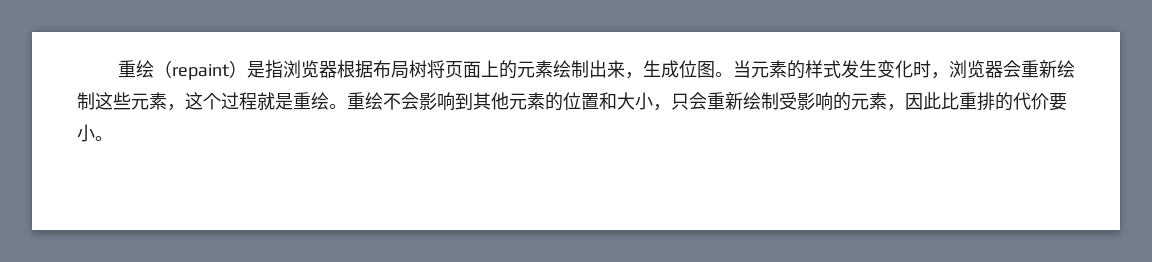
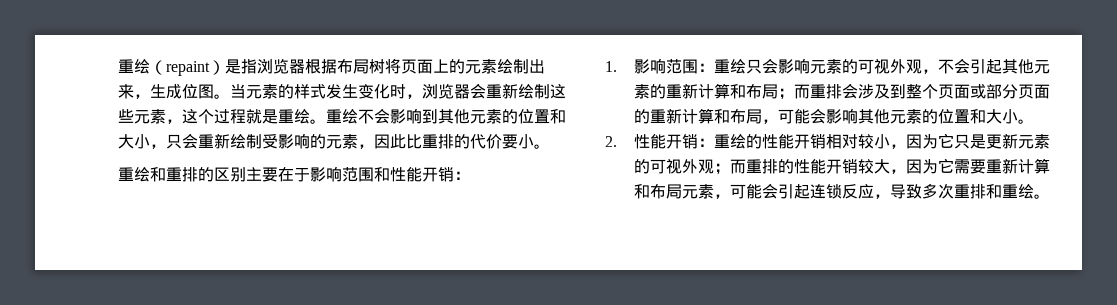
(113, 138) none -> [118,166,470,182] [605,58,1051,74] [634,83,1051,100] [634,108,1035,124] [605,133,1051,149] [634,158,1051,175] [634,183,1051,199] // 重绘和重排的区别主要在于影响范围和性能开销： // 1.影响范围：重绘只会影响元素的可视外观，不会引起其他元素的重新计算和布局；而重排会涉及到整个页面或部分页面的重新计算和布局，可能会影响其他元素的位置和大小。 // 2.性能开销：重绘的性能开销相对较小，因为它只是更新元素的可视外观；而重排的性能开销较大，因为它需要重新计算和布局元素，可能会引起连锁反应，导致多次重排和重绘。

